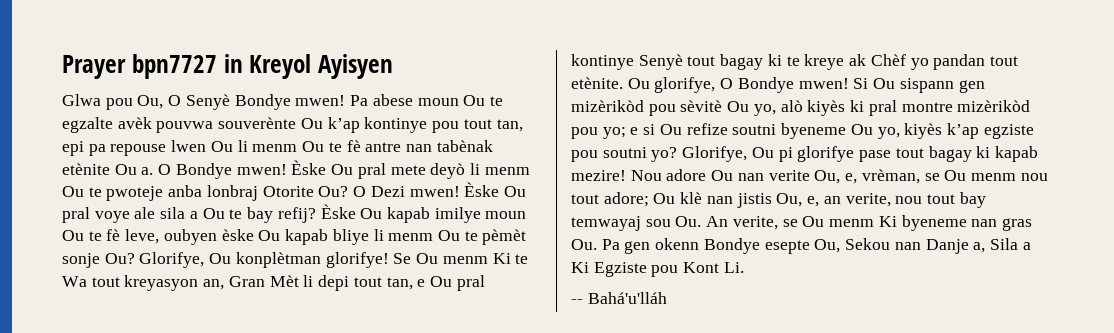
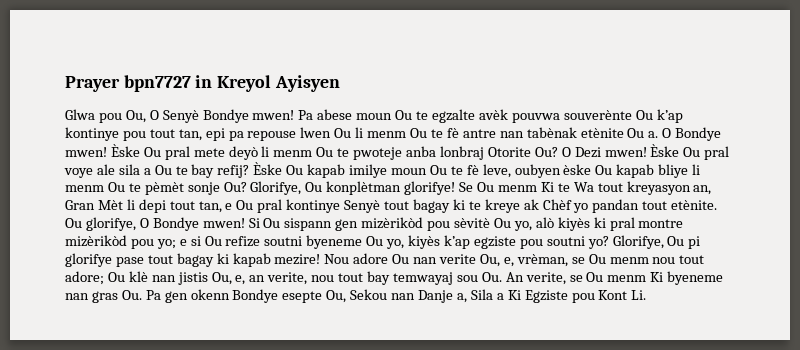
[571,292,667,304] // -- Bahá'u'lláh -> (647, 295) none

